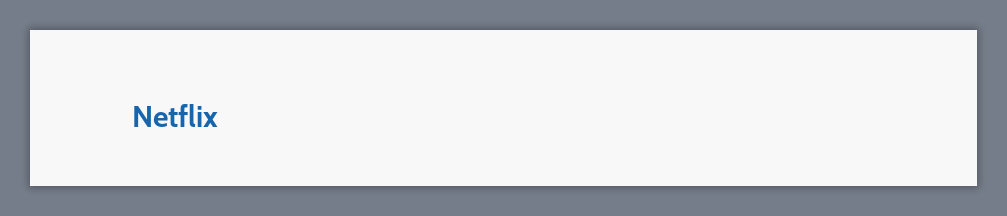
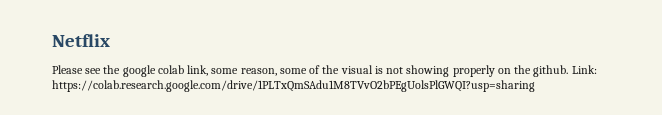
(218, 115) none -> [52,65,597,77] [52,80,535,92] // Please see the google colab link, some reason, some of the visual is not showing properly on the github. Link: https://colab.research.google.com/drive/1PLTxQmSAdu1M8TVvO2bPEgUolsPlGWQI?usp=sharing

